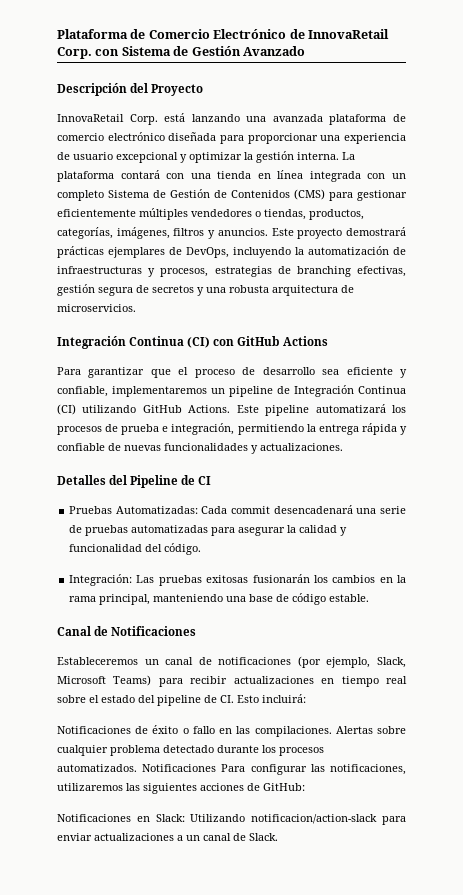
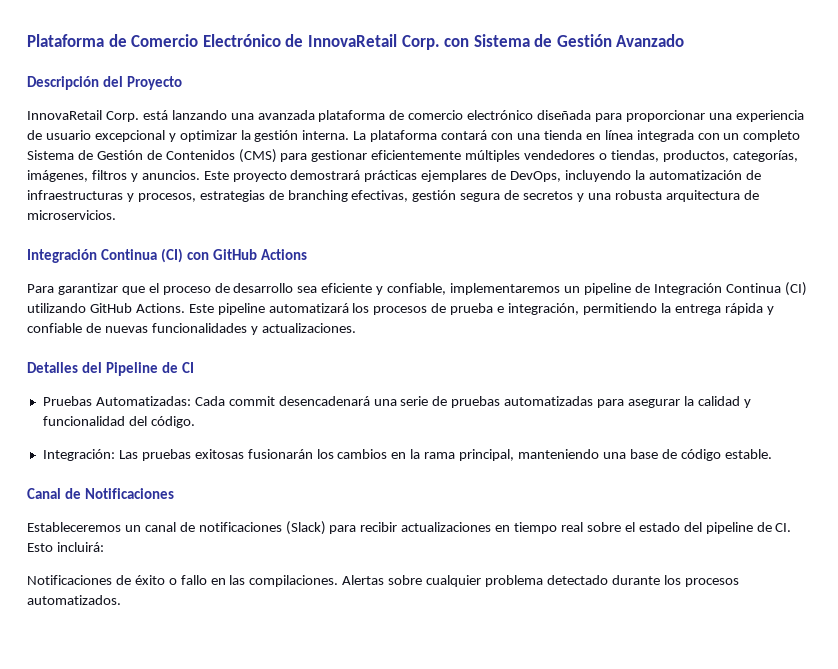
[297,656,406,668] [57,675,152,686] (por ejemplo, Slack, Microsoft Teams) -> [285,521,326,535] (Slack)
[142,764,406,775] [57,783,305,794] [57,814,407,825] [57,833,278,841] Notificaciones Para configurar las notificaciones, utilizaremos las siguientes acciones de GitHub: // Notificaciones en Slack: Utilizando notificacion/action-slack para enviar actualizaciones a un canal de Slack. -> (121, 600) none

